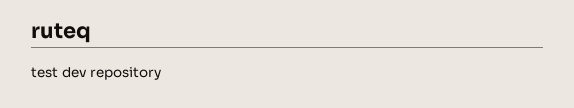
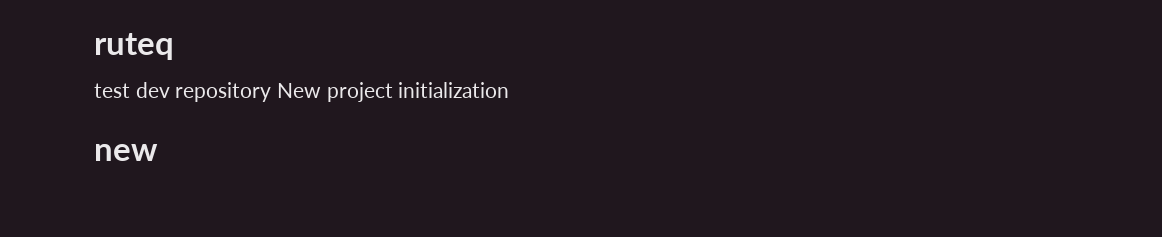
(162, 73) none -> [277,82,510,102] [94,144,158,161] New project initialization // new

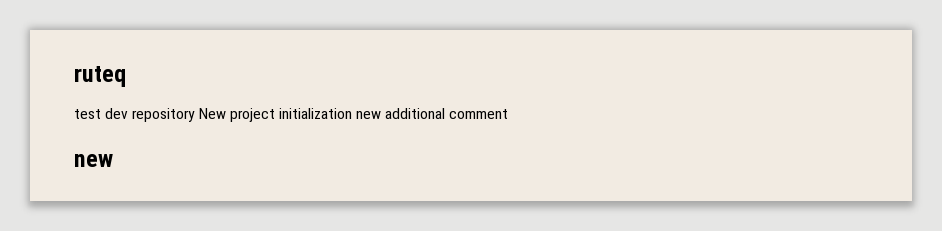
(510, 90) none -> [356,108,509,119] new additional comment

